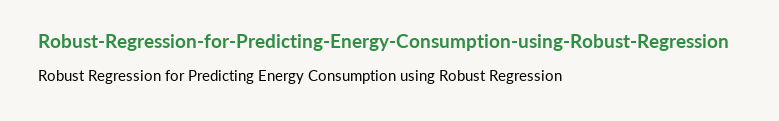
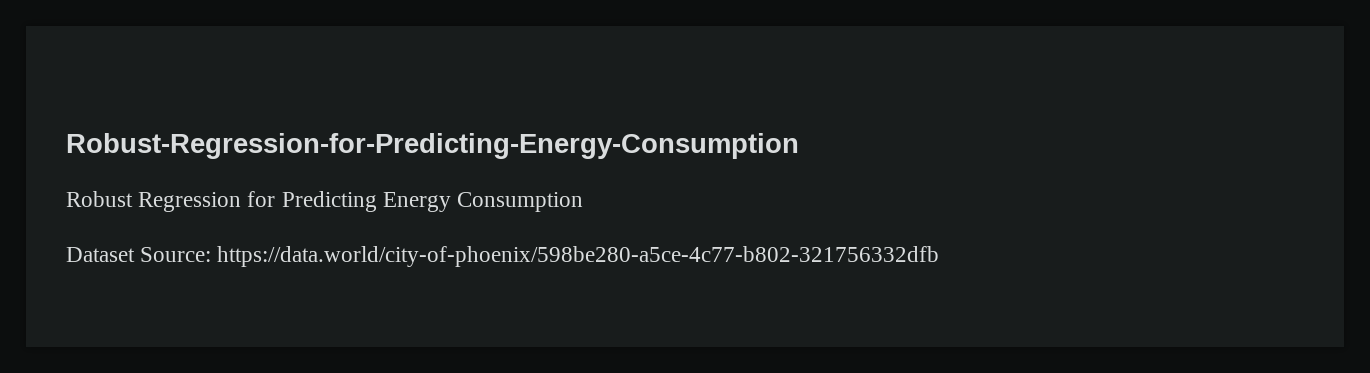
[38,34,729,51] Robust-Regression-for-Predicting-Energy-Consumption-using-Robust-Regression -> [66,133,799,159] Robust-Regression-for-Predicting-Energy-Consumption
[400,70,562,84] using Robust Regression -> [66,246,940,267] // Dataset Source: https://data.world/city-of-phoenix/598be280-a5ce-4c77-b802-321756332dfb

